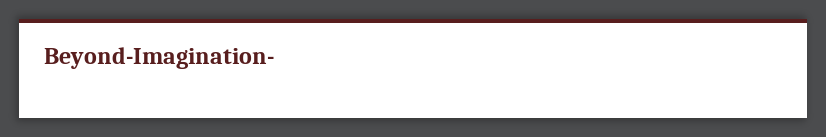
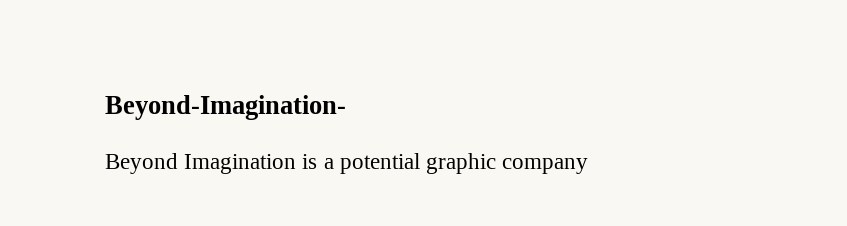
(274, 58) none -> [105,153,589,174] // Beyond Imagination is a potential graphic company

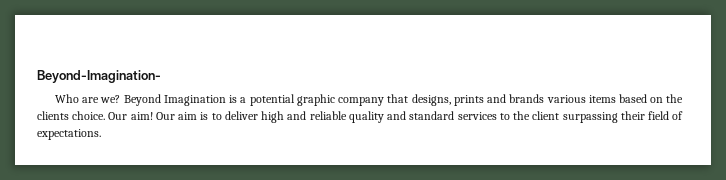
(346, 107) none -> [54,94,121,103] Who are we?
(589, 166) none -> [387,94,684,106] [37,111,684,123] [37,129,101,140] that designs, prints and brands various items based on the clients choice. Our aim! Our aim is to deliver high and reliable quality and standard services to the client surpassing their field of expectations.

